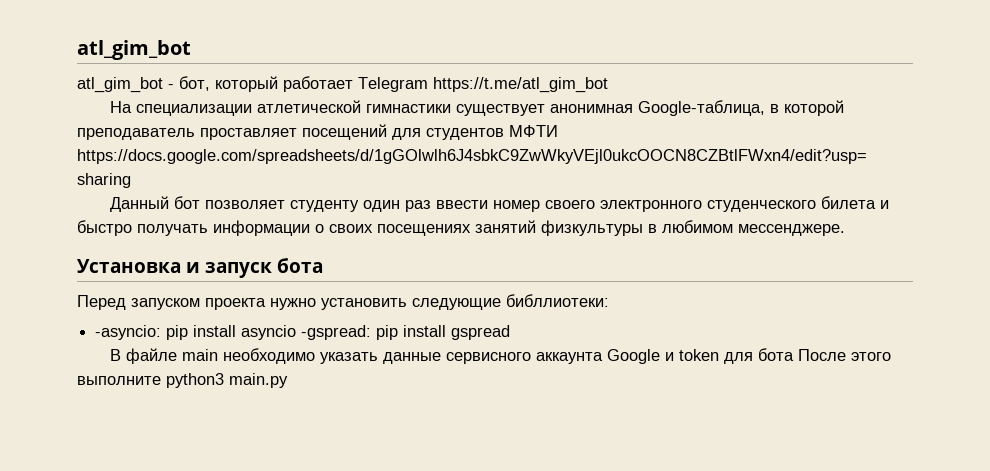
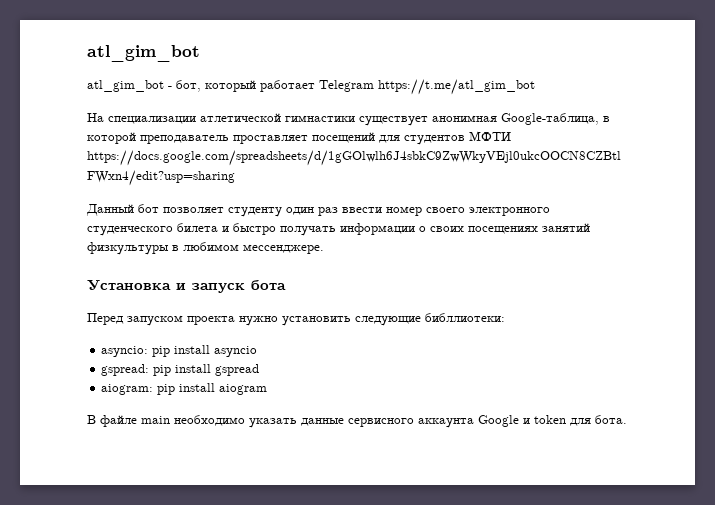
[95,325,162,340] -asyncio: -> [101,346,149,357] asyncio:
[301,325,372,340] -gspread: -> [101,364,150,376] // gspread:
(511, 332) none -> [101,383,268,395] // aiogram: pip install aiogram
[757,348,891,361] [77,373,288,388] бота После этого выполните python3 main.py -> [595,415,627,424] бота.

